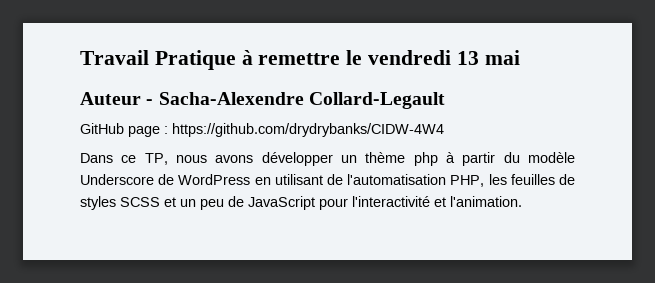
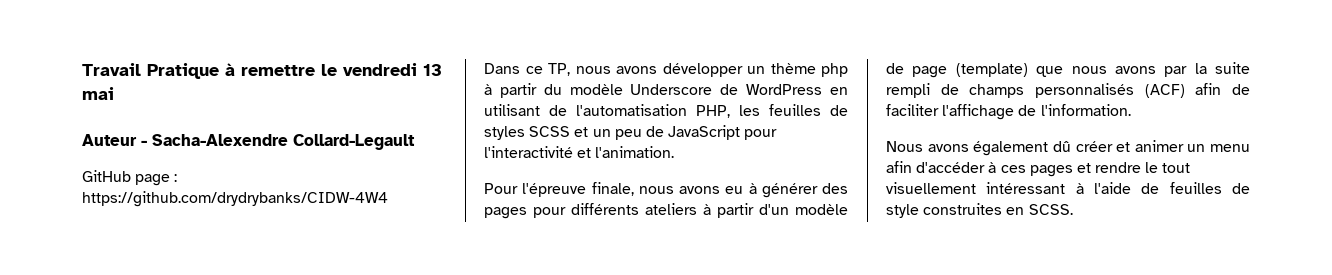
(522, 201) none -> [484,182,848,198] [484,203,848,219] [886,62,1250,78] [886,83,1250,98] [886,104,1131,120] [886,140,1250,156] [886,161,1191,177] [886,182,1250,194] [886,203,1073,218] // Pour l'épreuve finale, nous avons eu à générer des pages pour différents ateliers à partir d'un modèle de page (template) que nous avons par la suite rempli de champs personnalisés (ACF) afin de faciliter l'affichage de l'information. // Nous avons également dû créer et animer un menu afin d'accéder à ces pages et rendre le tout visuellement intéressant à l'aide de feuilles de style construites en SCSS.

